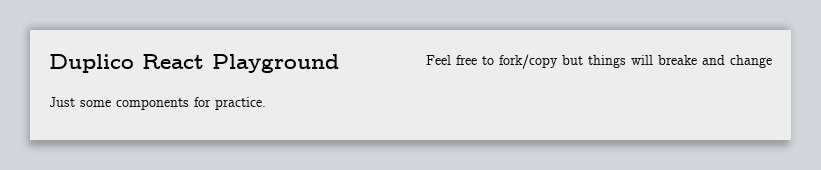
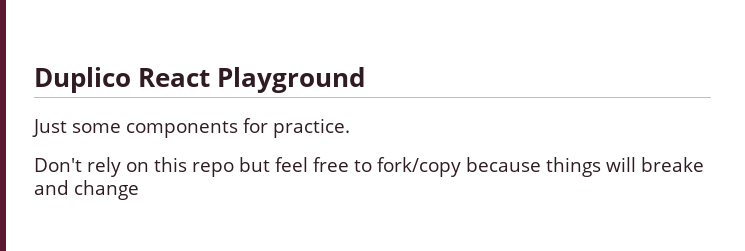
[426,55,451,65] Feel -> [34,157,308,177] Don't rely on this repo but feel
[562,55,583,65] but -> [466,157,541,172] because

